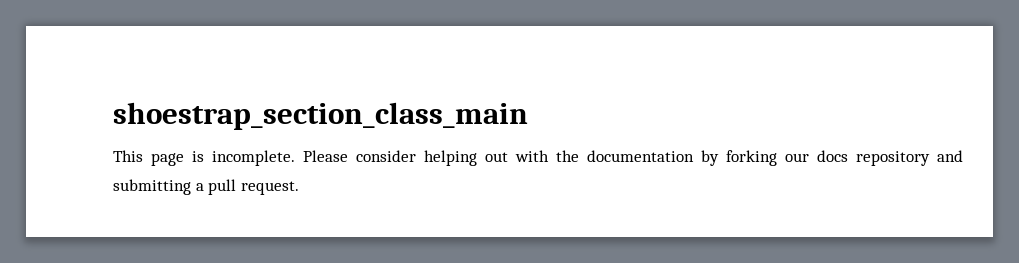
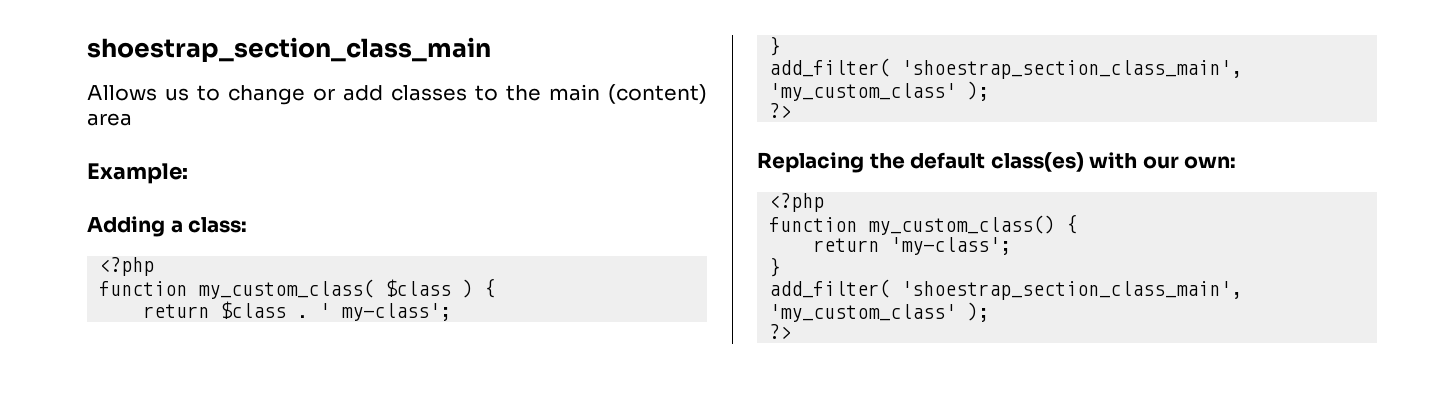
[113,150,963,166] [113,179,299,195] This page is incomplete. Please consider helping out with the documentation by forking our docs repository and submitting a pull request. -> [87,84,707,105] [87,113,132,126] [87,163,188,184] [87,216,248,237] [99,257,155,276] [99,278,496,299] [143,301,452,321] [769,36,781,56] [769,58,1243,79] [769,81,990,101] [769,103,792,118] [757,152,1237,173] [769,193,825,212] [769,214,1078,235] [813,237,1012,255] [769,257,781,277] [769,279,1243,300] [769,302,990,322] [769,324,792,339] Allows us to change or add classes to the main (content) area // Example: // Adding a class: // <?php // function my_custom_class( $class ) { // return $class . ' my-class'; // } // add_filter( 'shoestrap_section_class_main', 'my_custom_class' ); // ?> // Replacing the default class(es) with our own: // <?php // function my_custom_class() { // return 'my-class'; // } // add_filter( 'shoestrap_section_class_main', 'my_custom_class' ); // ?>

